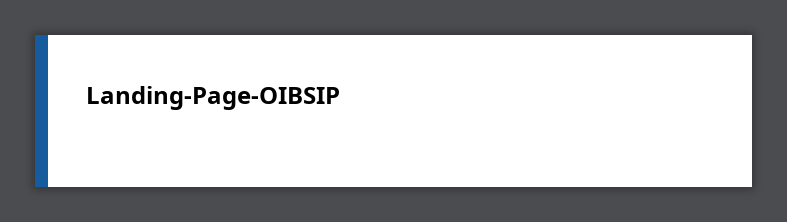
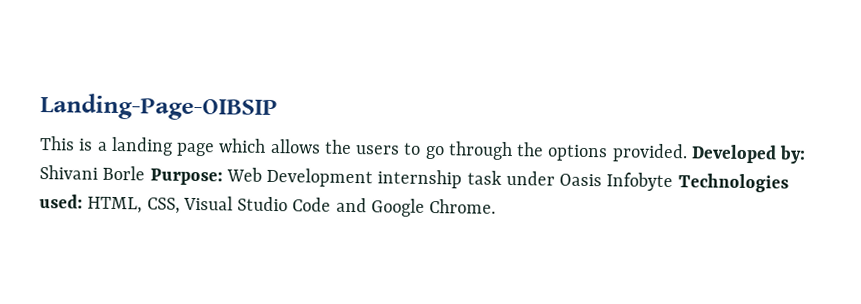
(340, 98) none -> [39,136,807,164] [39,165,789,193] [39,194,497,217] // This is a landing page which allows the users to go through the options provided. Developed by: Shivani Borle Purpose: Web Development internship task under Oasis Infobyte Technologies used: HTML, CSS, Visual Studio Code and Google Chrome.

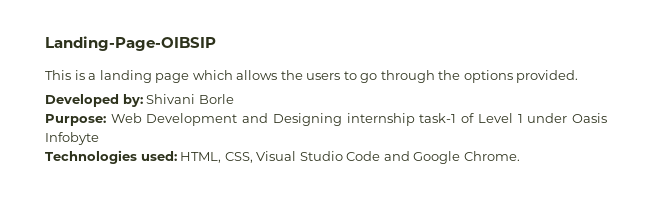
(688, 153) none -> (579, 76) //
(146, 173) none -> (234, 99) //
[377,169,502,189] internship task -> [242,113,523,126] and Designing internship task-1 of Level 1
(674, 182) none -> (99, 138) //

